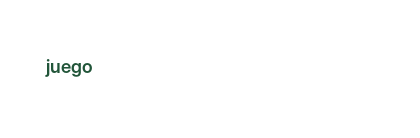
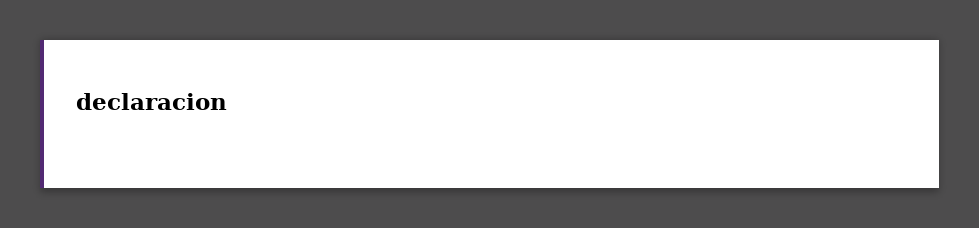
[45,59,93,77] juego -> [76,93,227,110] declaracion

